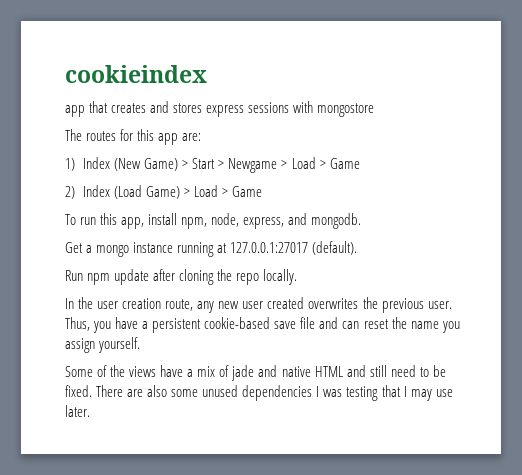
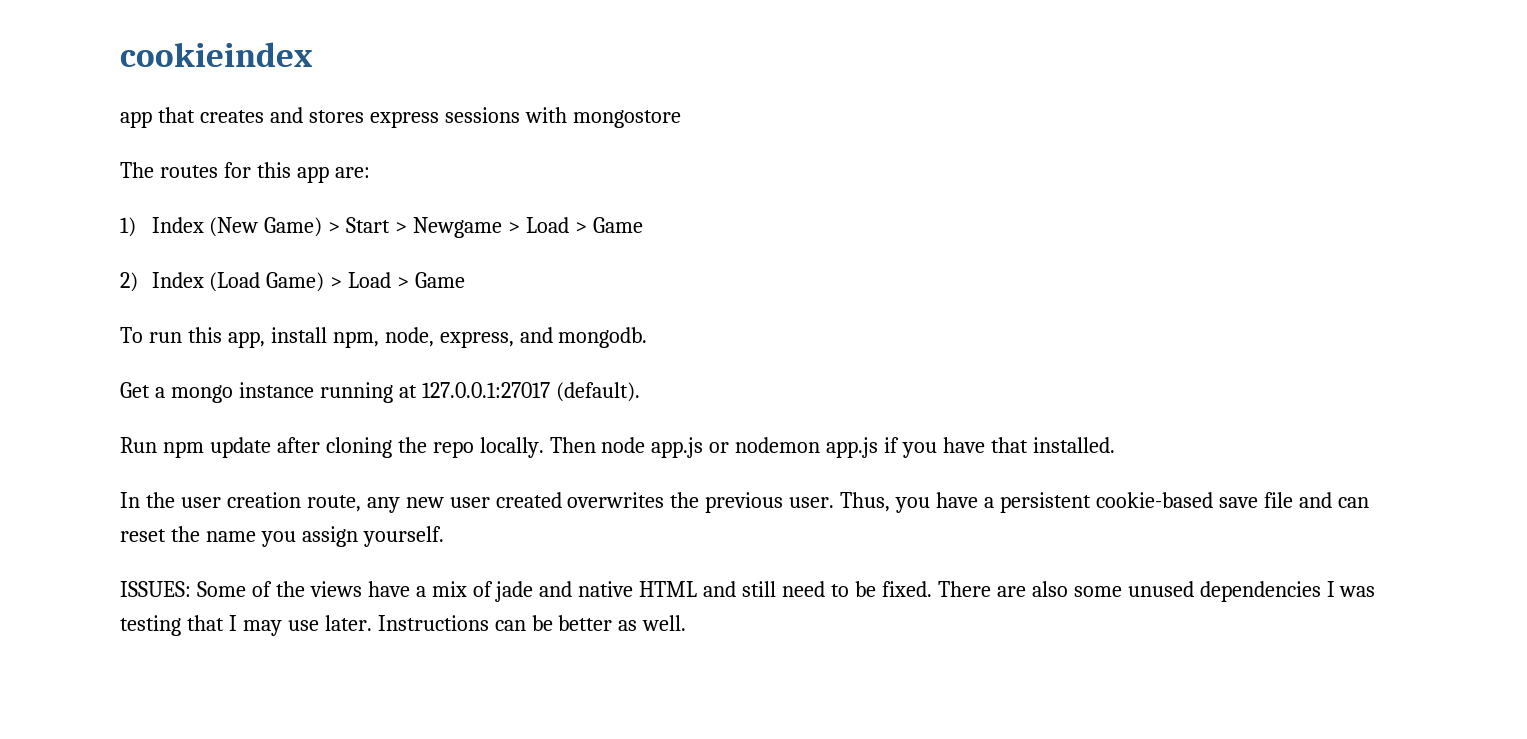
(298, 277) none -> [549,437,1115,458] Then node app.js or nodemon app.js if you have that installed.
(141, 345) none -> [120,581,191,597] ISSUES:
(90, 411) none -> [377,615,687,631] Instructions can be better as well.

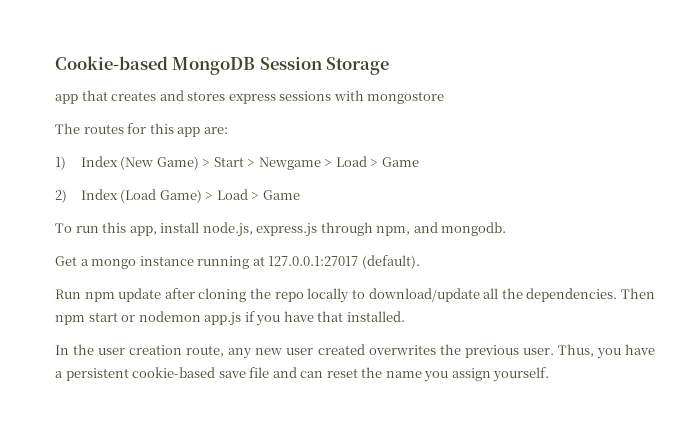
[120,42,313,67] cookieindex -> [55,56,390,75] Cookie-based MongoDB Session Storage
[332,327,514,348] npm, node, express, -> [202,222,411,237] node.js, express.js through npm,
[479,437,704,458] locally. Then node app.js -> [307,288,656,303] [55,312,118,325] locally to download/update all the dependencies. Then npm start
[120,581,1376,602] [120,615,687,636] // ISSUES: Some of the views have a mix of jade and native HTML and still need to be fixed. There are also some unused dependencies I was testing that I may use later. Instructions can be better as well. -> (550, 374) none

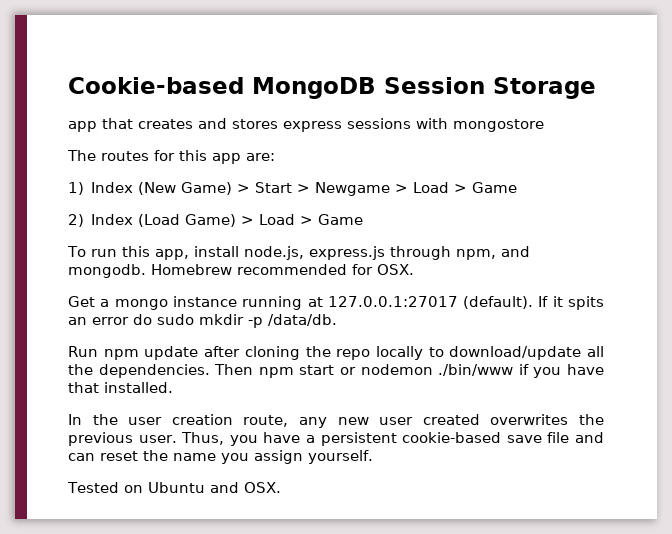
(507, 229) none -> [151,264,414,275] Homebrew recommended for OSX.
(420, 262) none -> [538,296,604,310] [68,314,337,328] If it spits an error do sudo mkdir -p /data/db.
[204,312,242,326] app.js -> [438,364,514,376] ./bin/www
(550, 374) none -> [67,482,281,493] // Tested on Ubuntu and OSX.

